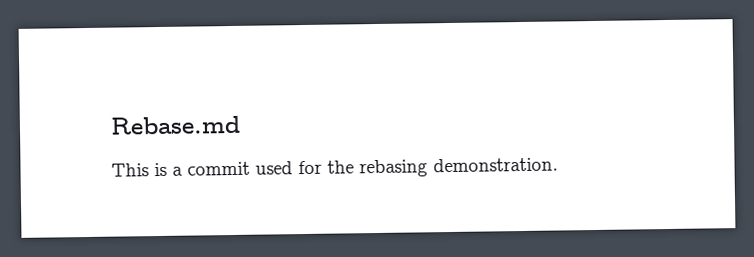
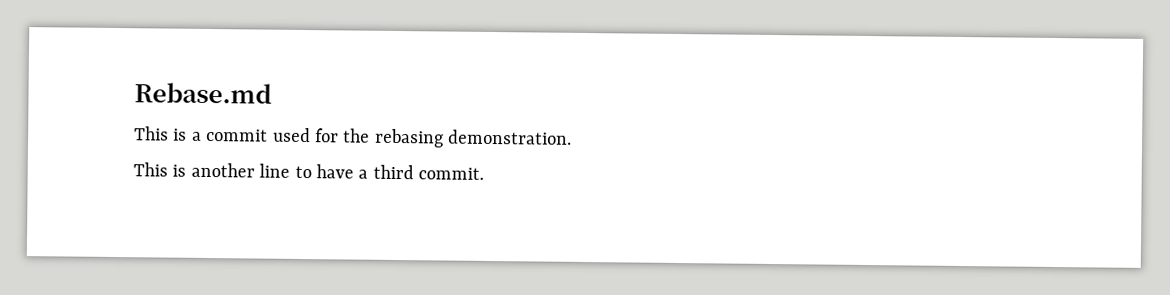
(558, 165) none -> [133,162,485,180] // This is another line to have a third commit.

